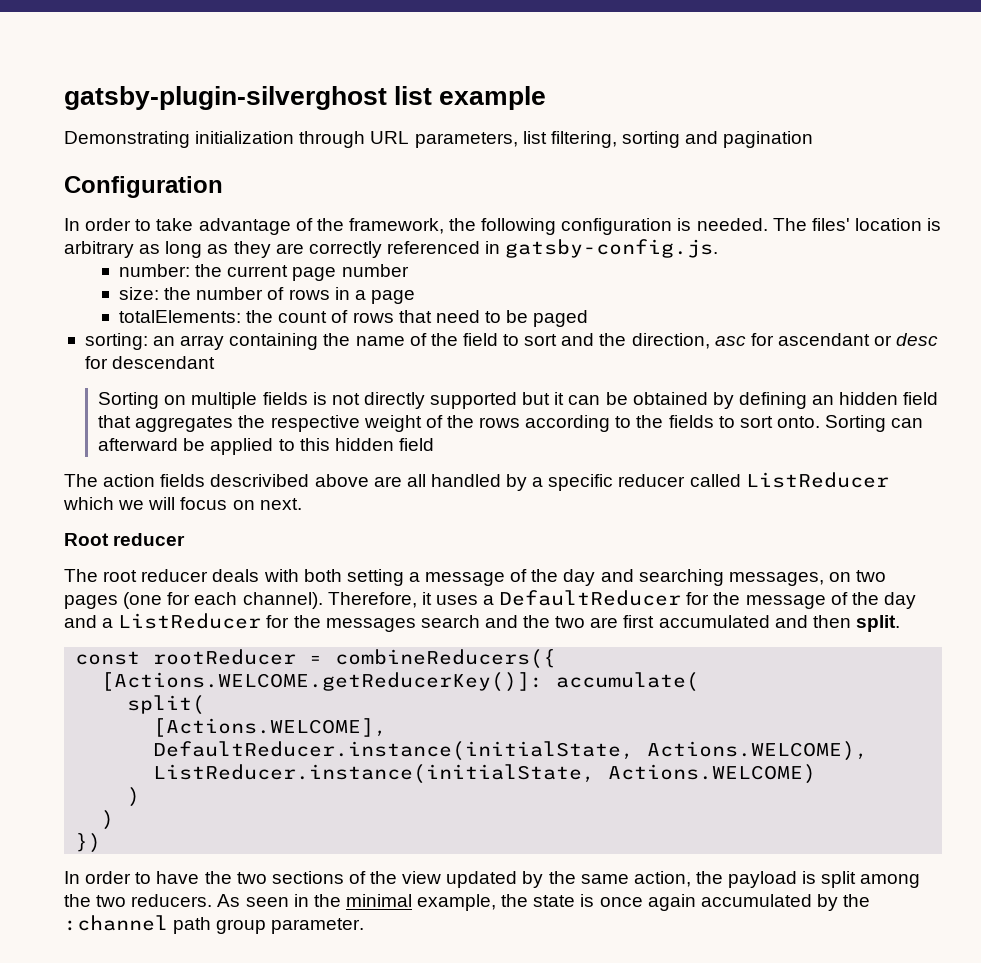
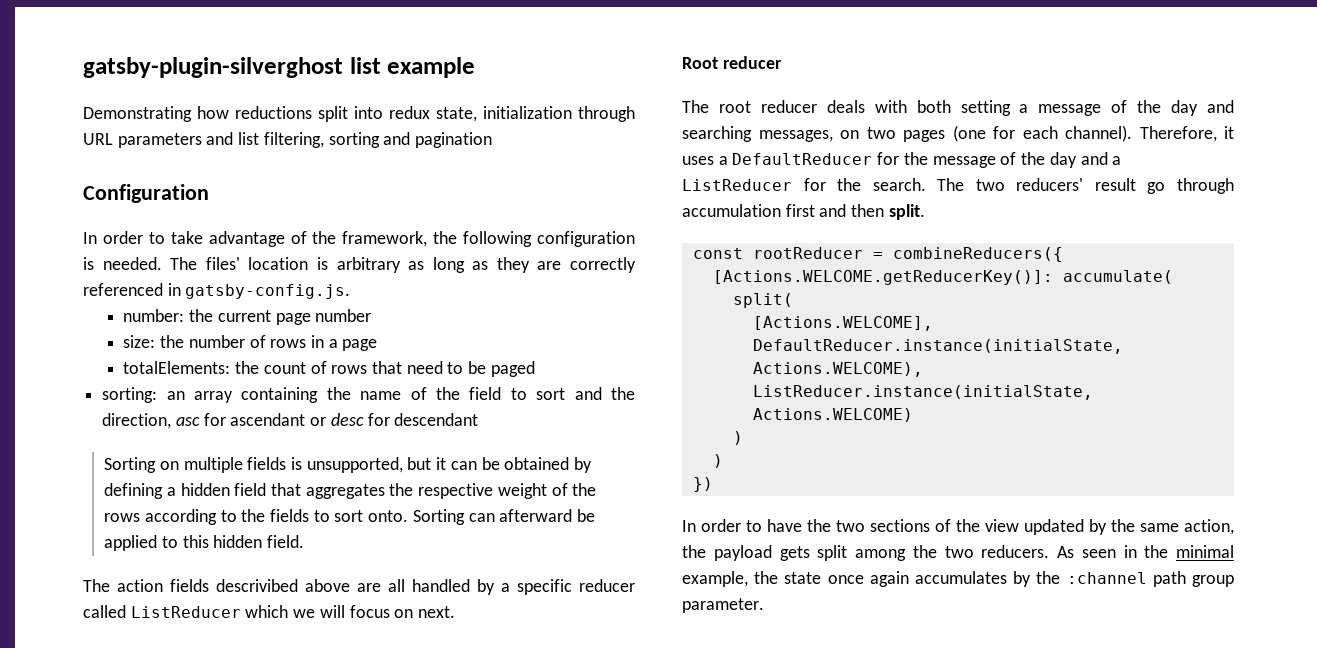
(190, 139) none -> [197,106,477,122] how reductions split into redux state,
[414,132,518,148] parameters, -> [117,132,234,148] parameters and
[331,392,518,409] not directly supported -> [306,457,403,473] unsupported,
[812,395,835,405] an -> [166,487,176,496] a
[398,438,434,451] field -> [267,535,305,548] field.
[325,615,770,632] messages search and the two are first accumulated -> [872,178,1234,194] [682,204,815,217] search. The two reducers' result go through accumulation first
[802,871,817,884] is -> [779,546,810,561] gets
[580,894,595,907] is -> (822, 578) none
[700,894,812,907] accumulated -> [915,571,1007,584] accumulates

